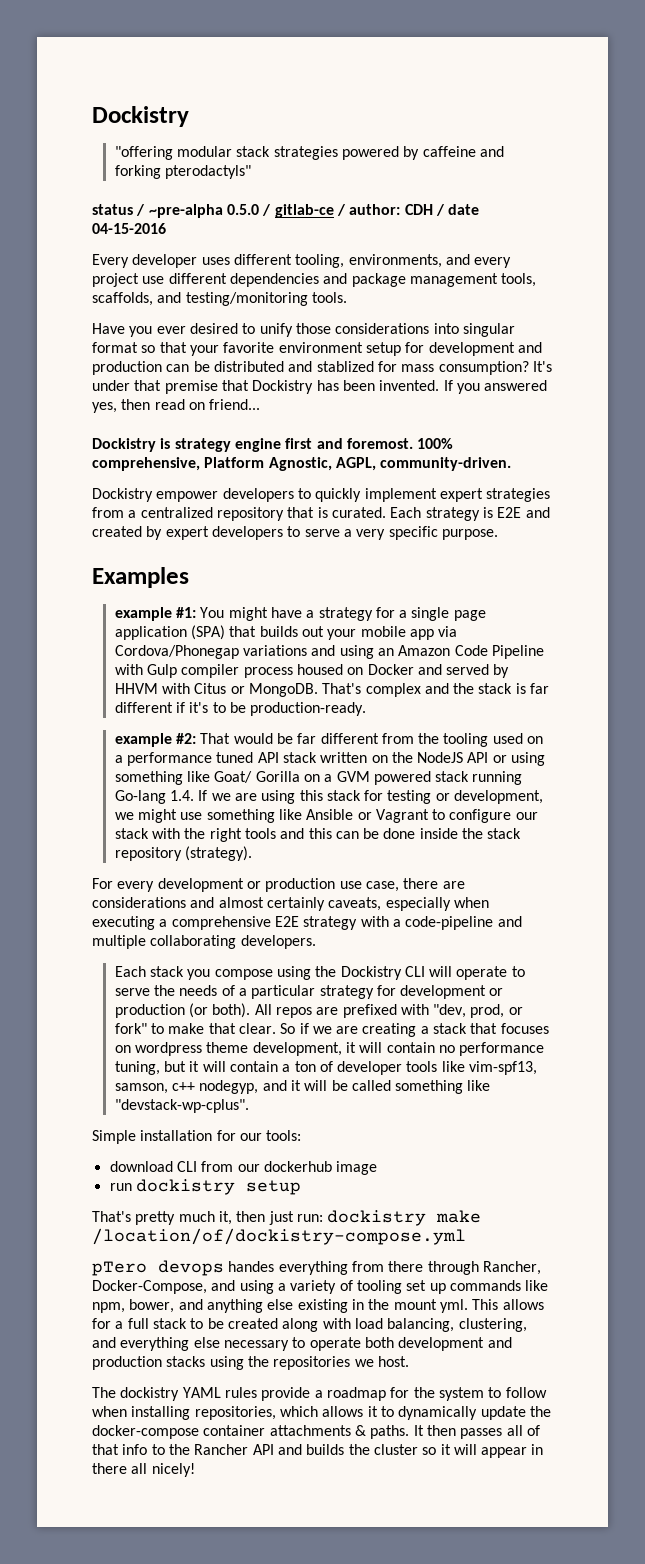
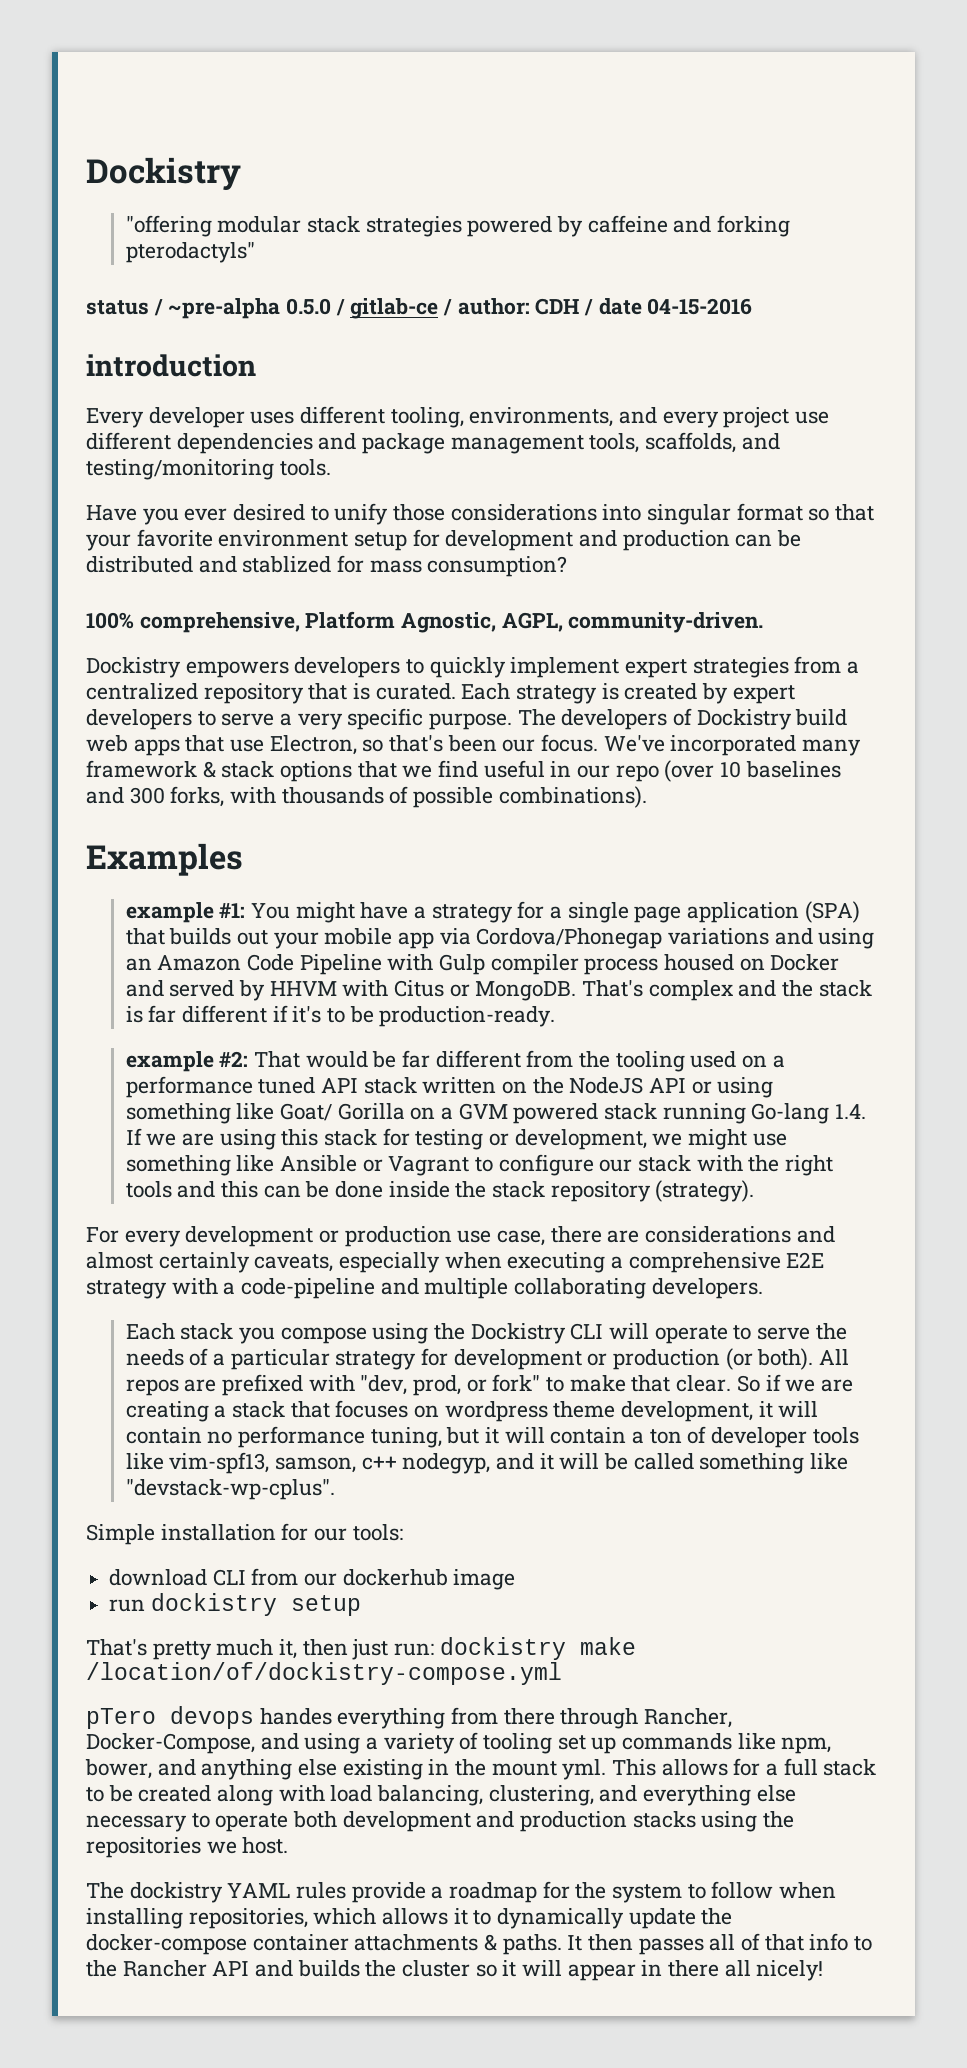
(166, 228) none -> [86,354,256,377] // introduction
[532,361,552,372] [92,380,548,394] [92,399,261,413] [92,438,413,452] It's under that premise that Dockistry has been invented. If you answered yes, then read on friend... // Dockistry is strategy engine first and foremost. -> (568, 566) //
[156,491,219,502] empower -> [185,661,289,678] empowers
[497,507,550,518] E2E and -> (619, 691) none
(498, 534) none -> [517,708,848,730] [86,734,862,756] [86,760,841,782] [86,786,647,808] The developers of Dockistry build web apps that use Electron, so that's been our focus. We've incorporated many framework & stack options that we find useful in our repo (over 10 baselines and 300 forks, with thousands of possible combinations).

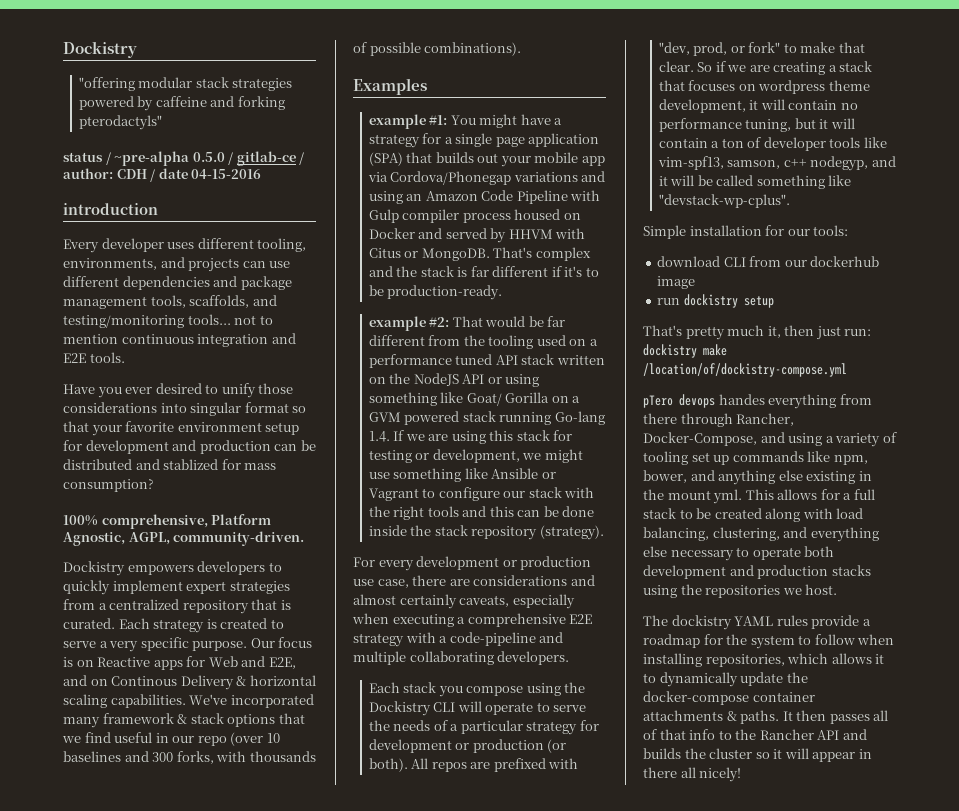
[662,407,790,428] every project -> [188,258,266,272] projects can
(274, 469) none -> [187,314,273,325] [63,333,296,347] [63,353,86,363] tools... not to mention continuous integration and E2E
[702,683,795,704] [86,709,192,730] by expert developers -> (268, 623) none
[517,708,848,730] [86,734,599,756] The developers of Dockistry build web apps that use Electron, so that's been our focus. -> [250,637,313,648] [63,656,296,670] [63,675,316,690] [63,694,186,708] Our focus is on Reactive apps for Web and E2E, and on Continous Delivery & horizontal scaling capabilities.

